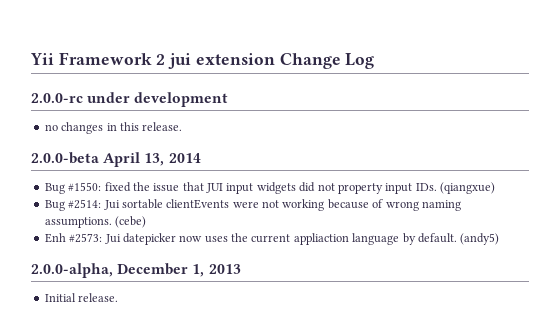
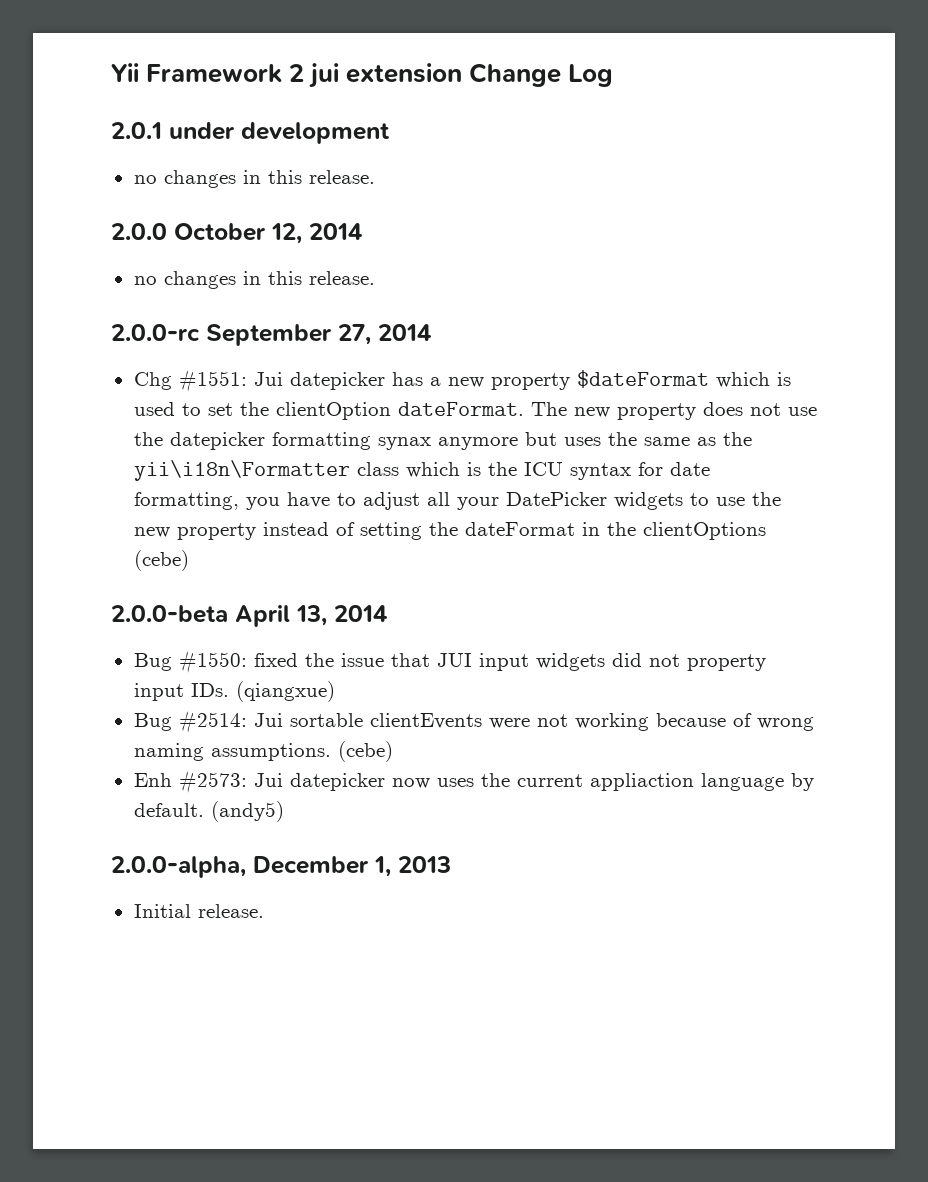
[31,93,83,103] 2.0.0-rc -> [111,122,162,139] 2.0.1
(183, 126) none -> [111,223,363,244] [133,271,375,289] [111,324,432,346] [133,369,791,392] [133,402,817,420] [133,432,752,450] [133,460,710,481] [133,492,781,510] [133,522,766,540] [133,550,189,571] // 2.0.0 October 12, 2014 // no changes in this release. // 2.0.0-rc September 27, 2014 // Chg #1551: Jui datepicker has a new property $dateFormat which is used to set the clientOption dateFormat. The new property does not use the datepicker formatting synax anymore but uses the same as the yii\i18n\Formatter class which is the ICU syntax for date formatting, you have to adjust all your DatePicker widgets to use the new property instead of setting the dateFormat in the clientOptions (cebe)

